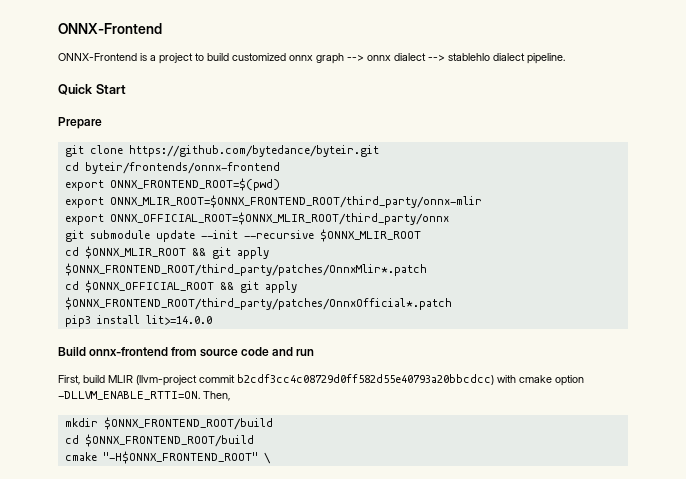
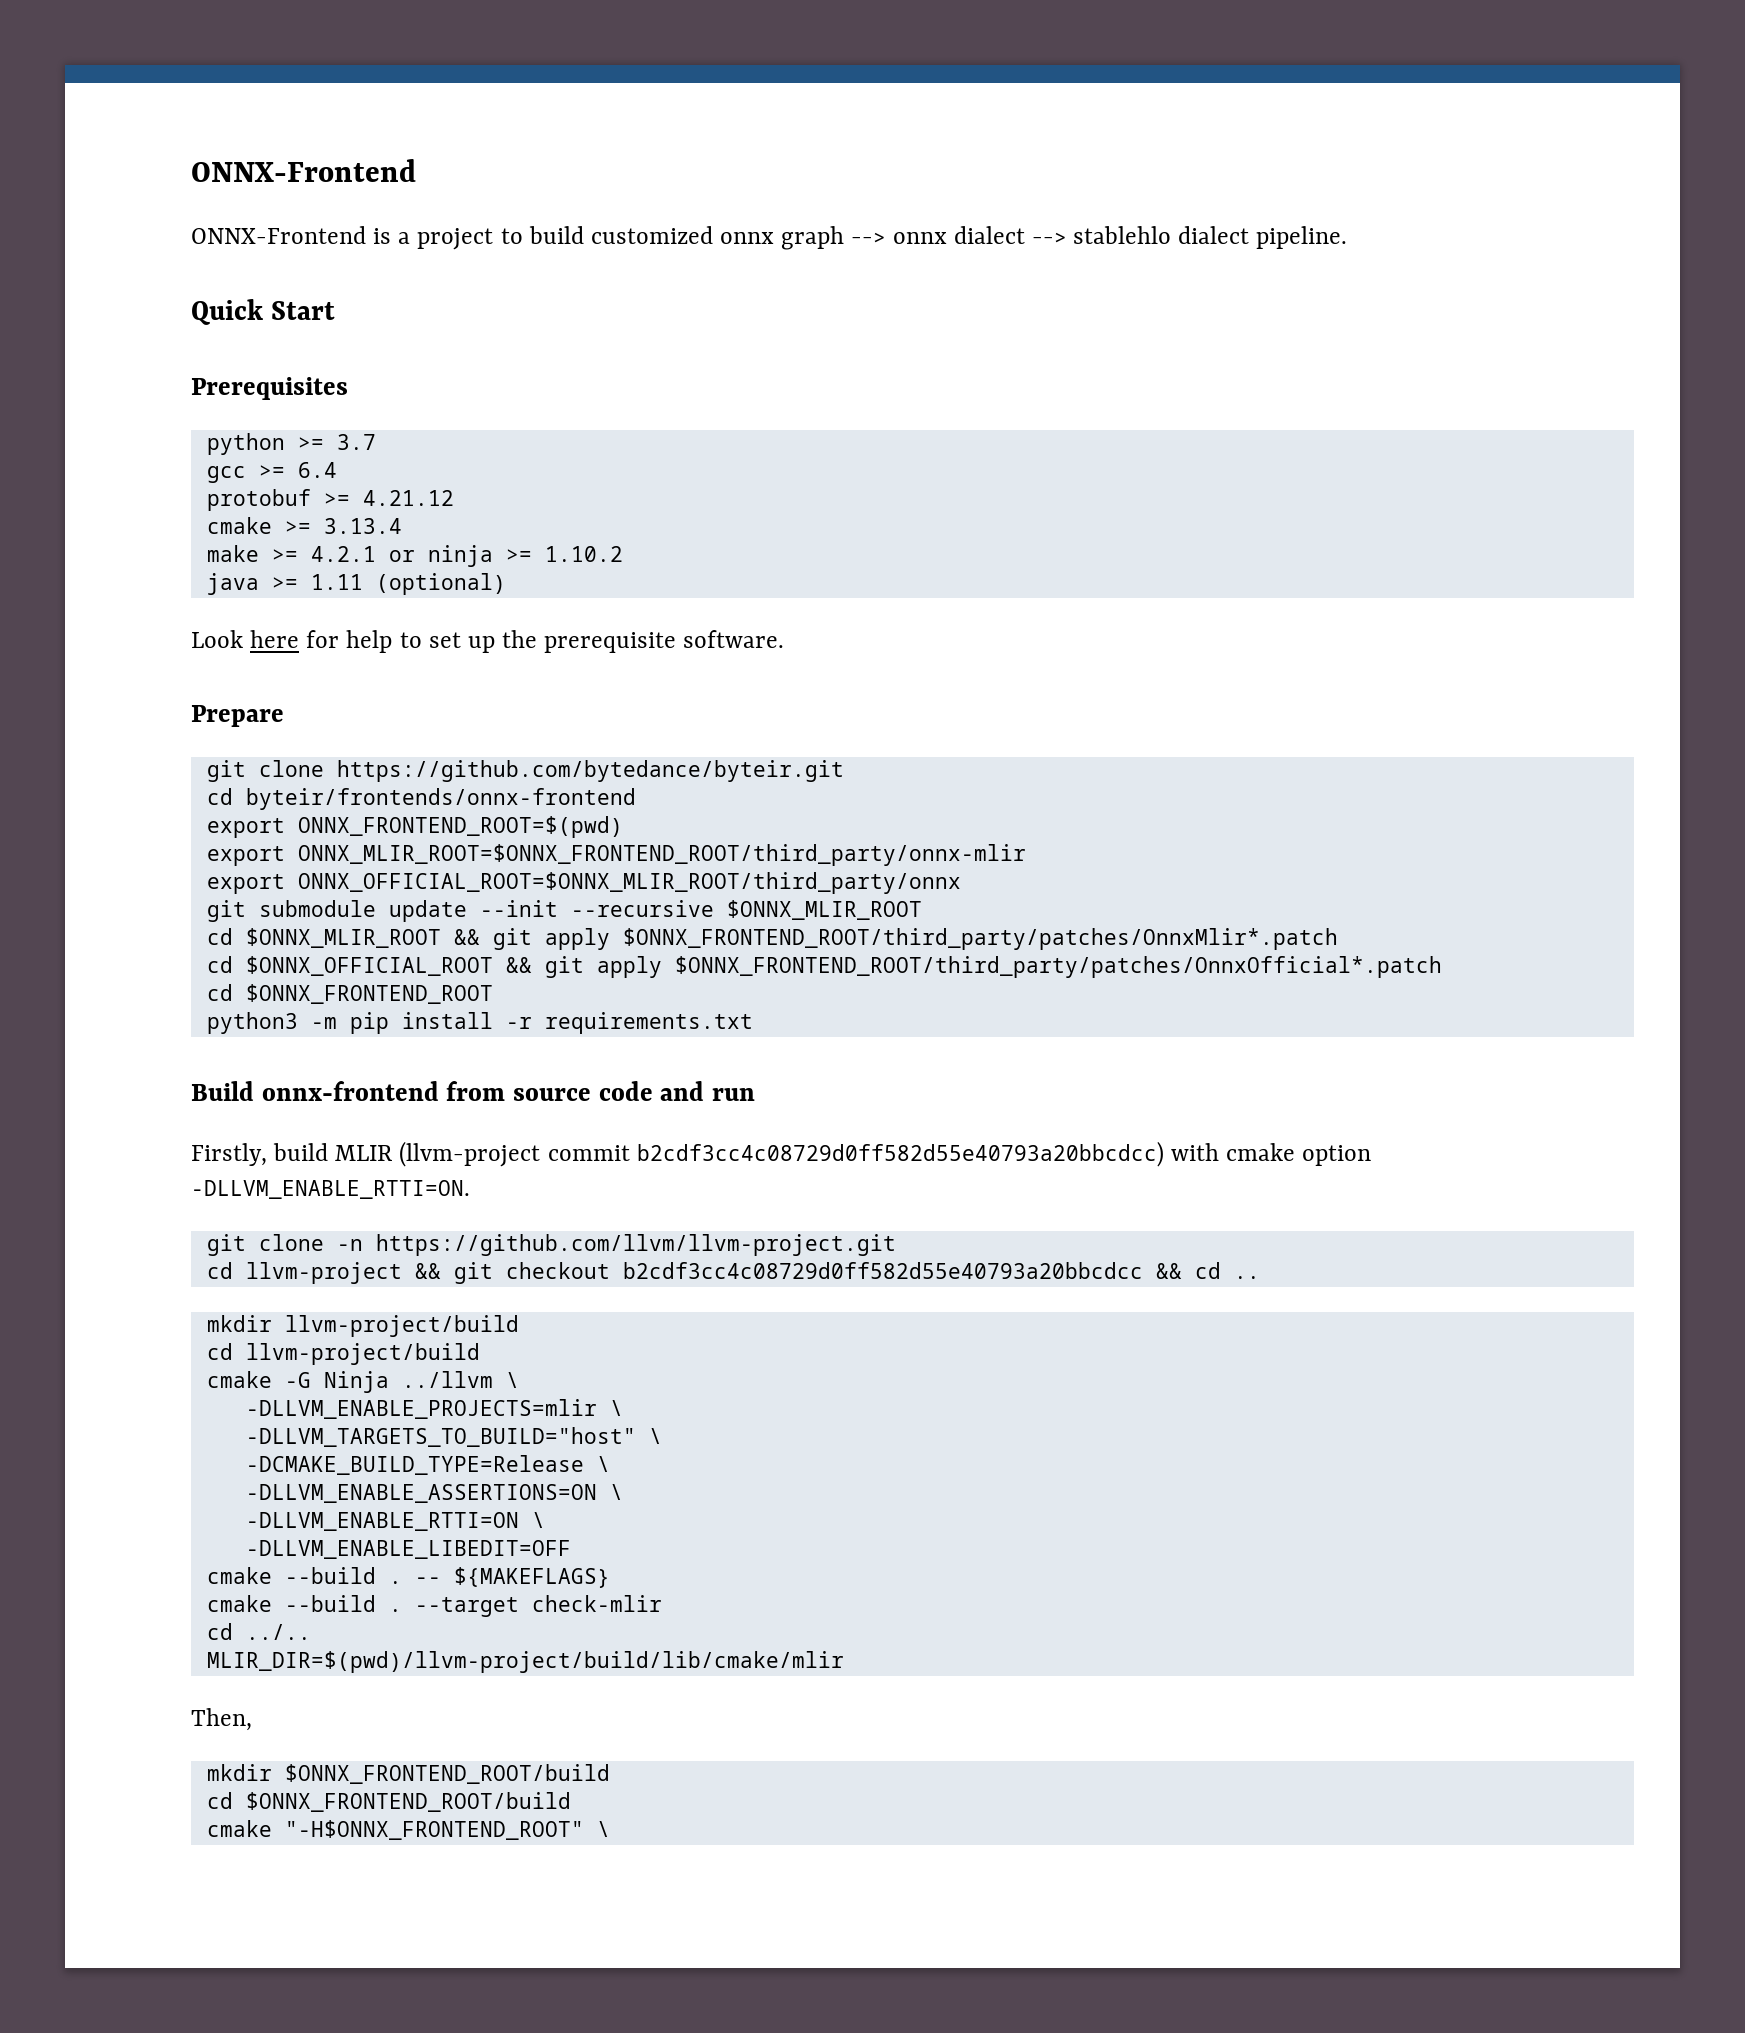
(126, 89) none -> [191,377,348,400] [206,433,376,455] [206,462,337,483] [206,489,454,511] [206,517,402,534] [206,545,623,567] [206,573,506,595] [191,630,785,653] // Prerequisites // python >= 3.7 // gcc >= 6.4 // protobuf >= 4.21.12 // cmake >= 3.13.4 // make >= 4.2.1 or ninja >= 1.10.2 // java >= 1.11 (optional) // Look here for help to set up the prerequisite software.
[64,315,212,327] pip3 install lit>=14.0.0 -> [206,984,493,1004] [206,1012,753,1034] cd $ONNX_FRONTEND_ROOT // python3 -m pip install -r requirements.txt
[58,375,80,385] First, -> [191,1143,267,1166] Firstly,
(200, 395) none -> [206,1234,896,1256] [206,1262,1260,1284] [206,1315,519,1337] [206,1343,480,1365] [206,1371,519,1393] [245,1399,623,1419] [245,1427,662,1447] [245,1455,610,1475] [245,1484,623,1503] [245,1512,545,1531] [245,1540,571,1559] [206,1567,610,1588] [206,1595,662,1617] [206,1623,311,1640] [206,1651,844,1673] // git clone -n https://github.com/llvm/llvm-project.git // cd llvm-project && git checkout b2cdf3cc4c08729d0ff582d55e40793a20bbcdcc && cd .. // mkdir llvm-project/build // cd llvm-project/build // cmake -G Ninja ../llvm \ // -DLLVM_ENABLE_PROJECTS=mlir \ // -DLLVM_TARGETS_TO_BUILD="host" \ // -DCMAKE_BUILD_TYPE=Release \ // -DLLVM_ENABLE_ASSERTIONS=ON \ // -DLLVM_ENABLE_RTTI=ON \ // -DLLVM_ENABLE_LIBEDIT=OFF // cmake --build . -- ${MAKEFLAGS} // cmake --build . --target check-mlir // cd ../.. // MLIR_DIR=$(pwd)/llvm-project/build/lib/cmake/mlir //

